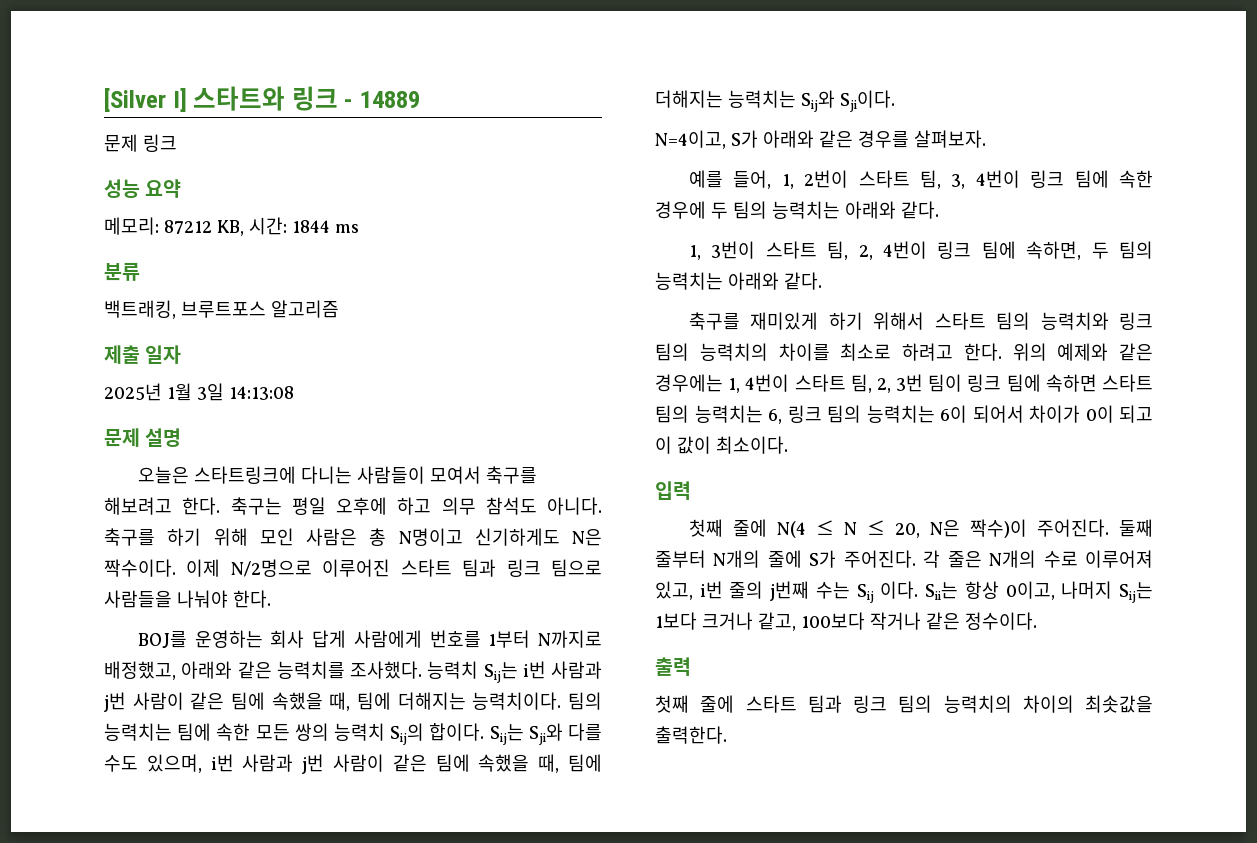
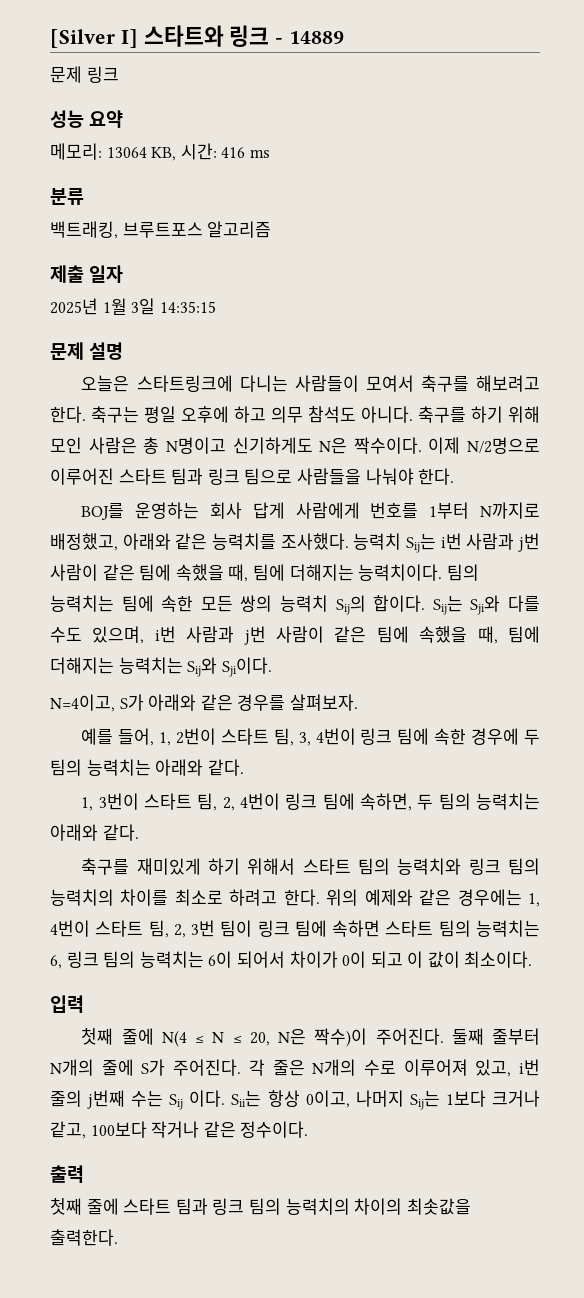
[164,220,212,234] 87212 -> [106,147,147,158] 13064
[292,220,330,233] 1844 -> [221,147,246,158] 416
[229,386,294,400] 14:13:08 -> [159,301,216,313] 14:35:15

